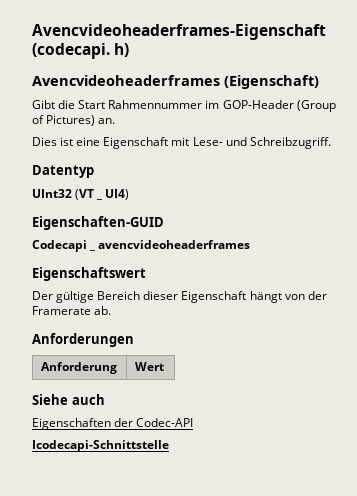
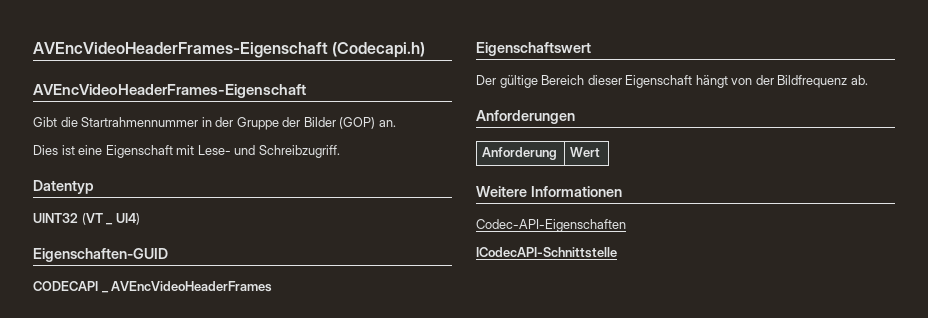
[32,24,326,40] [32,43,130,59] [32,75,319,89] [32,100,336,112] [32,115,96,126] Avencvideoheaderframes-Eigenschaft (codecapi. h) // Avencvideoheaderframes (Eigenschaft) // Gibt die Start Rahmennummer im GOP-Header (Group of Pictures) -> [33,42,426,58] [33,84,306,98] [33,117,376,130] AVEncVideoHeaderFrames-Eigenschaft (Codecapi.h) // AVEncVideoHeaderFrames-Eigenschaft // Gibt die Startrahmennummer in der Gruppe der Bilder (GOP)
[32,189,72,198] UInt32 -> [33,213,78,223] UINT32
[32,240,96,252] [98,240,251,249] Codecapi _ avencvideoheaderframes -> [33,281,98,291] [101,281,273,293] CODECAPI _ AVEncVideoHeaderFrames
[32,306,91,315] Framerate -> [777,75,848,88] Bildfrequenz
[32,394,105,405] [32,418,194,430] [32,440,169,452] Siehe auch // Eigenschaften der Codec-API // Icodecapi-Schnittstelle -> [476,186,622,197] [476,219,626,232] [476,247,617,258] Weitere Informationen // Codec-API-Eigenschaften // ICodecAPI-Schnittstelle

